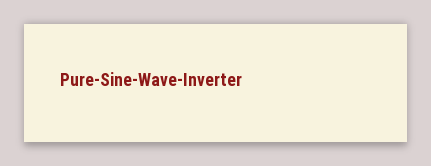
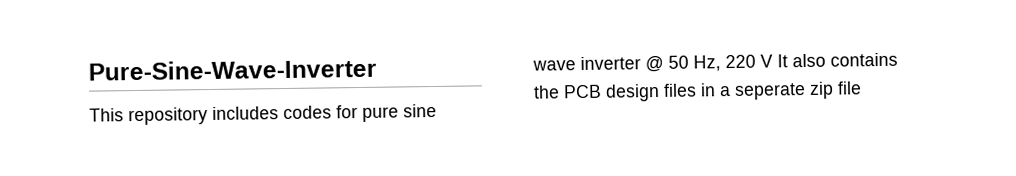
(242, 79) none -> [89,103,437,126] [532,52,898,73] [533,81,862,102] // This repository includes codes for pure sine wave inverter @ 50 Hz, 220 V It also contains the PCB design files in a seperate zip file

